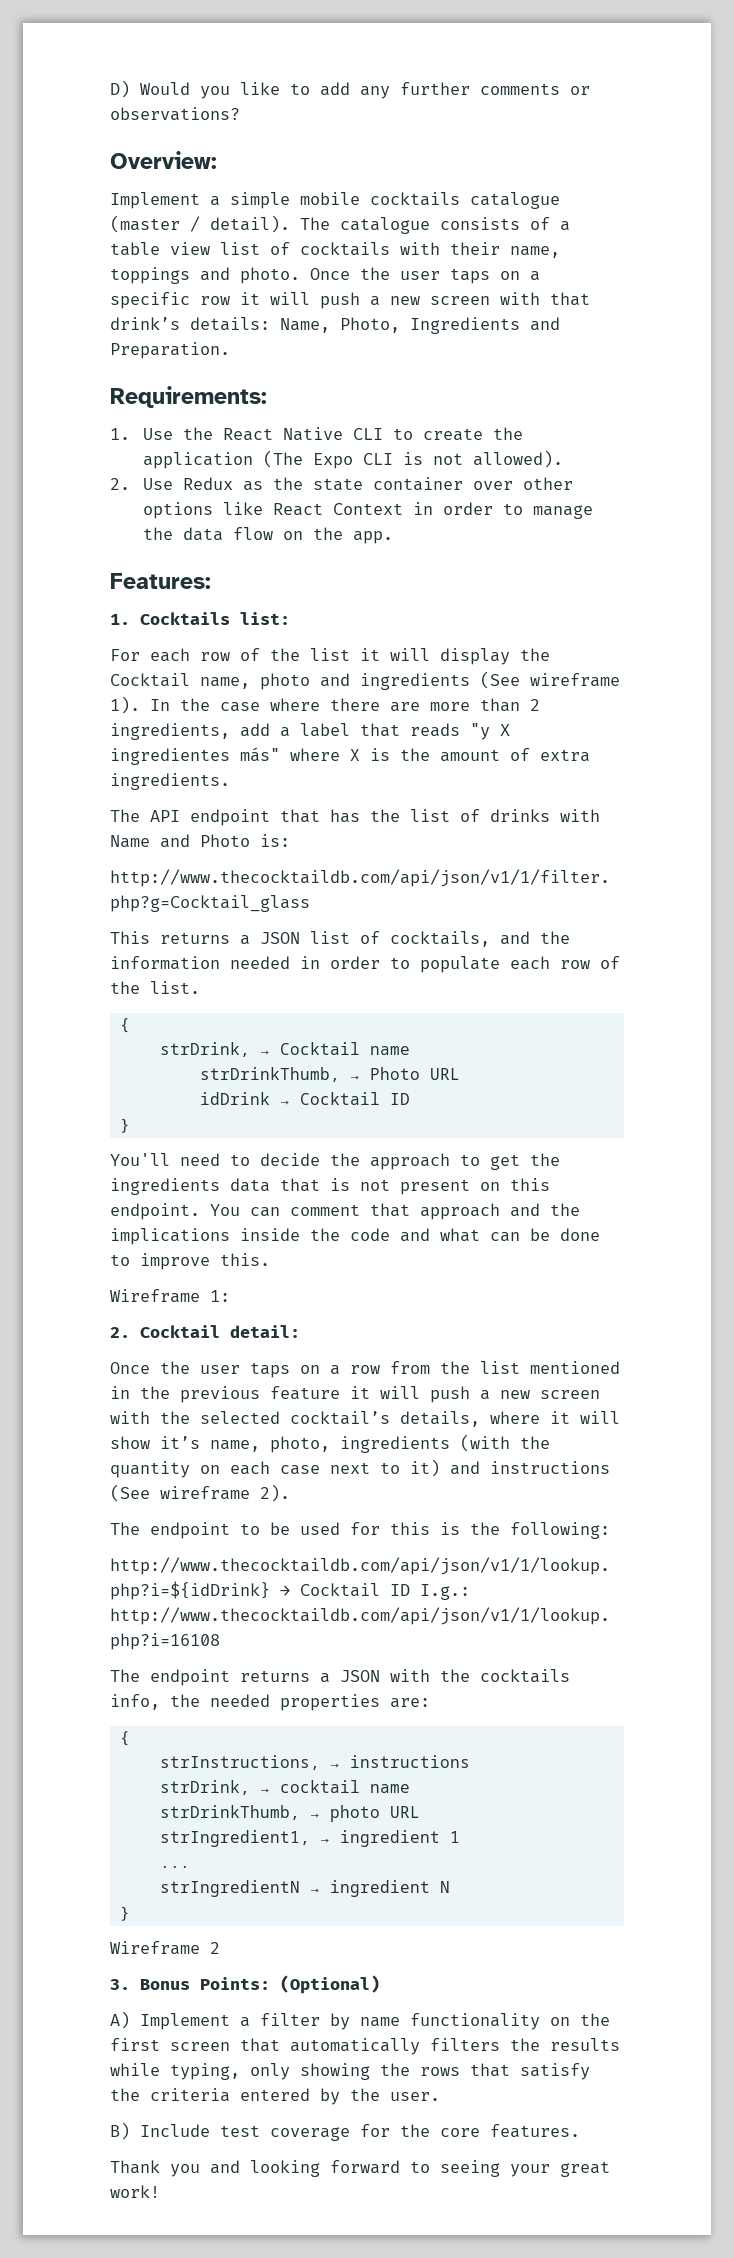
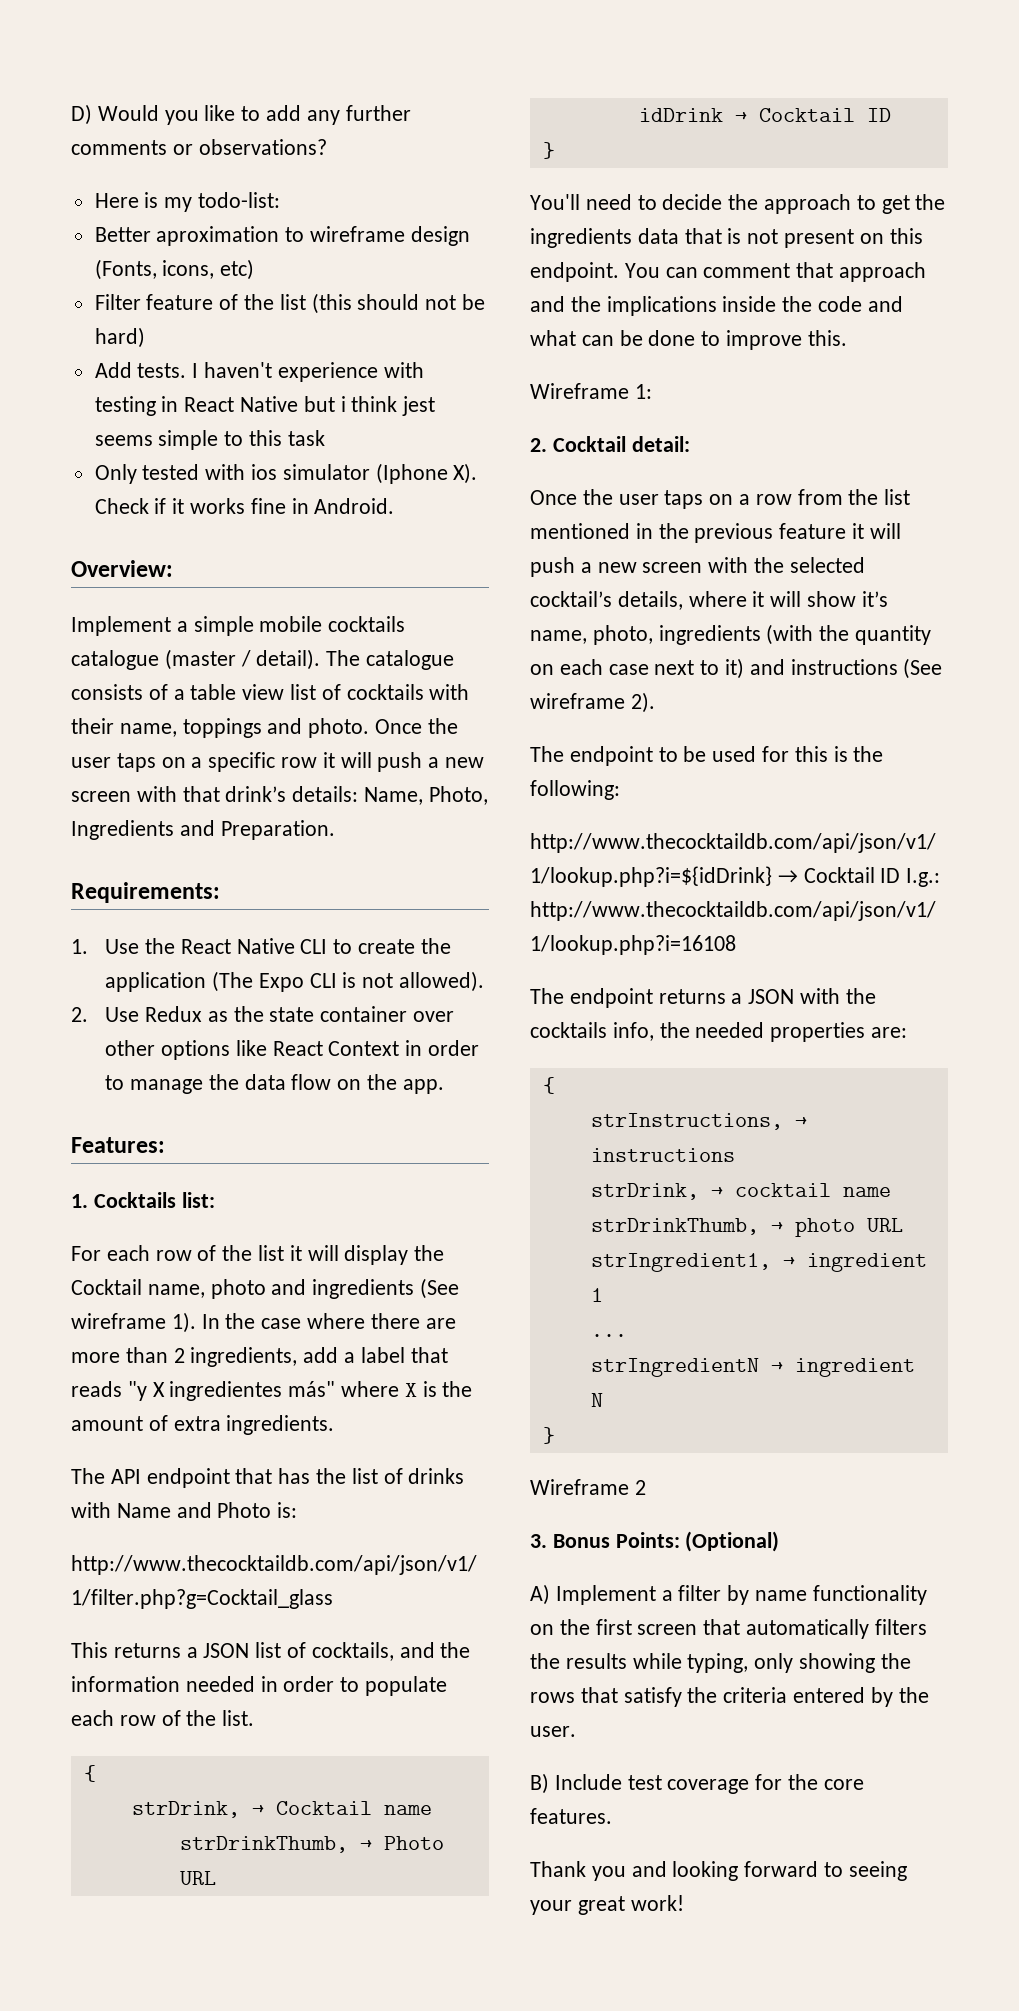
(240, 114) none -> [94,192,281,212] [94,226,470,246] [94,259,255,280] [94,293,486,314] [94,327,145,348] [94,362,424,382] [94,396,436,416] [94,430,325,450] [94,463,478,484] [94,498,395,514] // Here is my todo-list: // Better aproximation to wireframe design (Fonts, icons, etc) // Filter feature of the list (this should not be hard) // Add tests. I haven't experience with testing in React Native but i think jest seems simple to this task // Only tested with ios simulator (Iphone X). Check if it works fine in Android.

